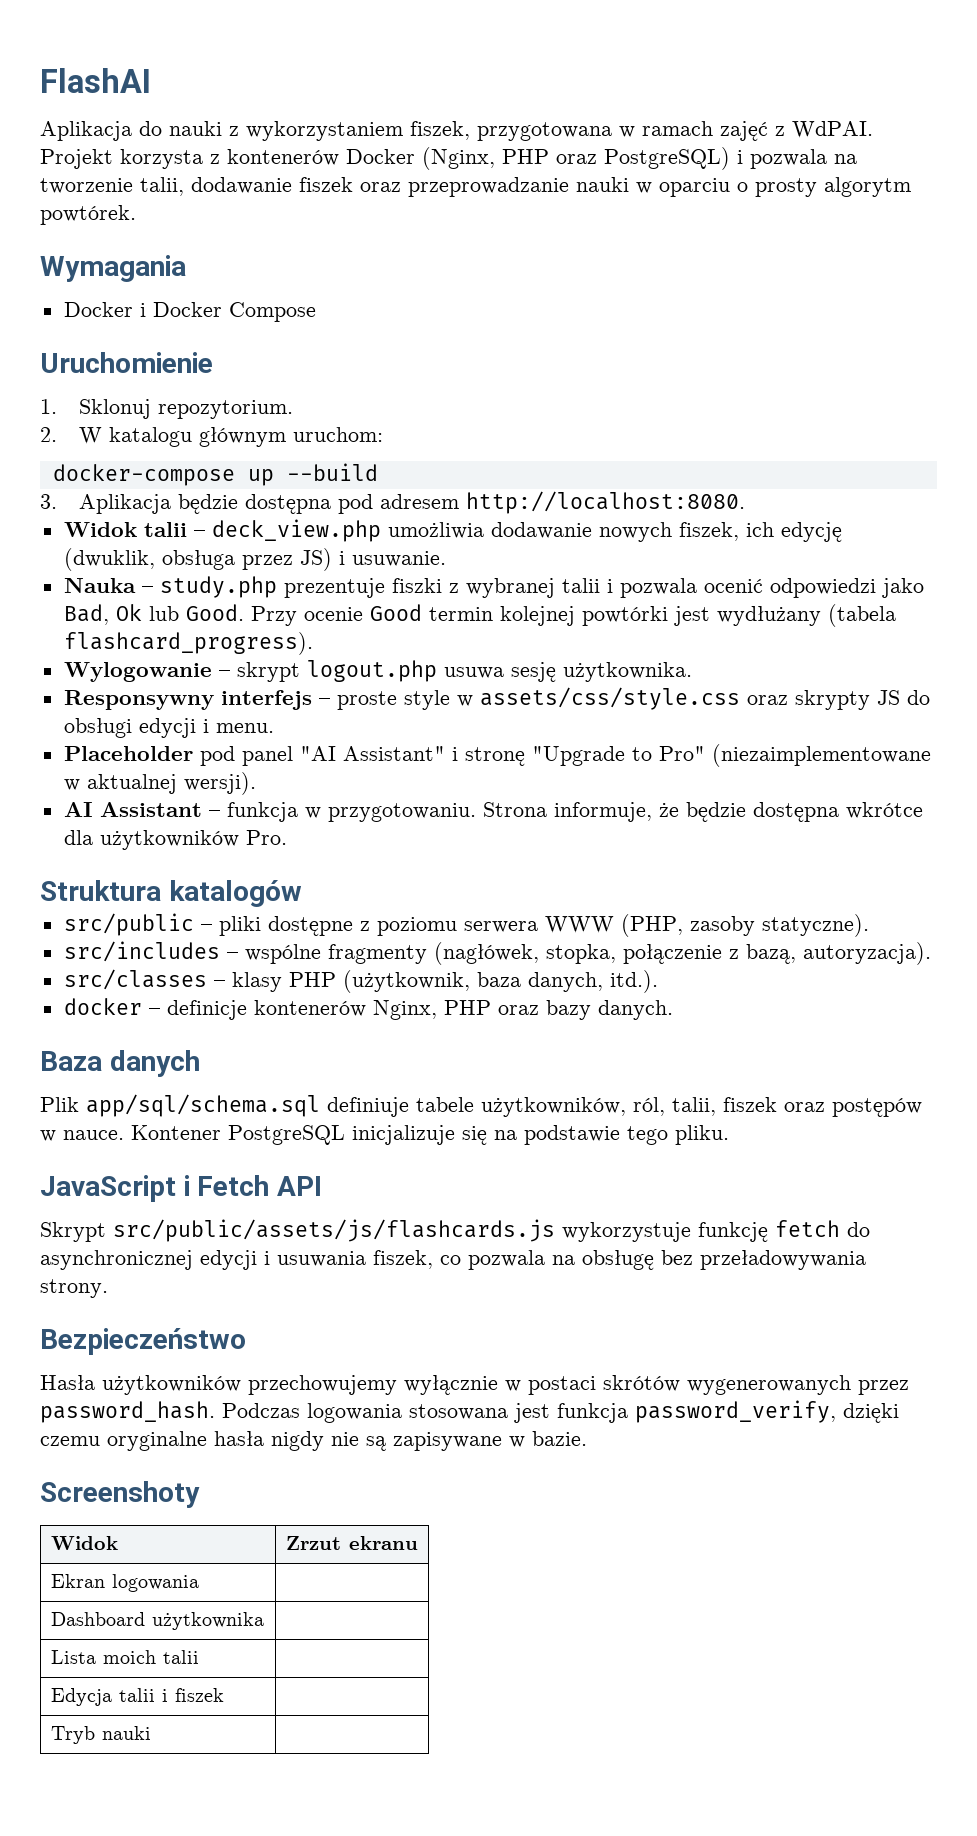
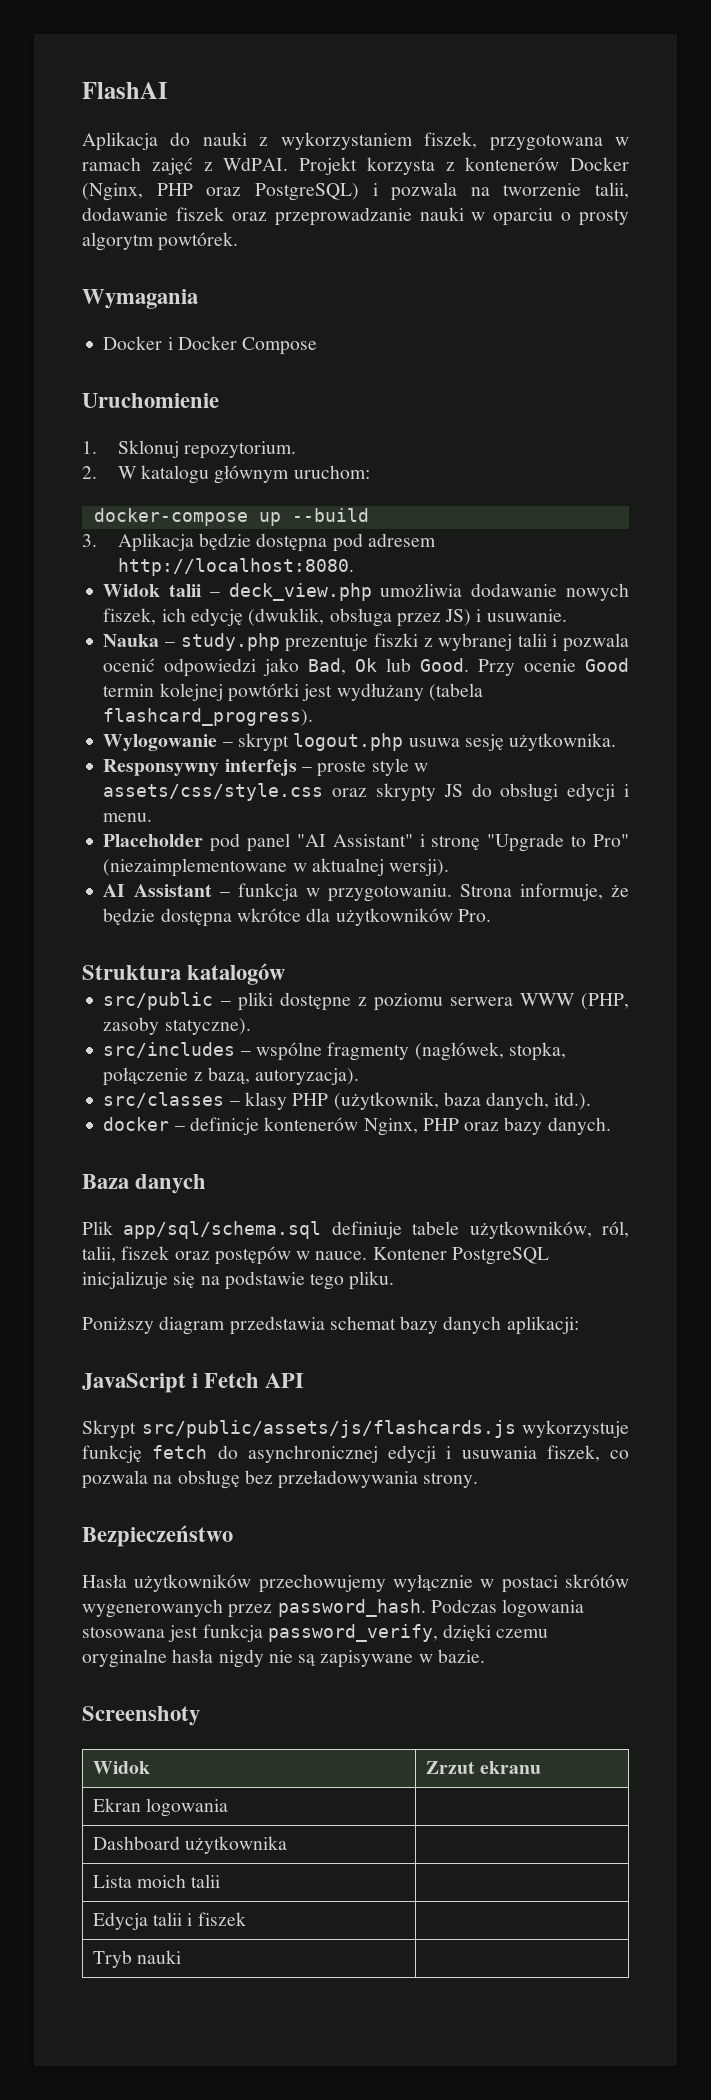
(729, 1135) none -> [82,1316,579,1335] // Poniższy diagram przedstawia schemat bazy danych aplikacji:

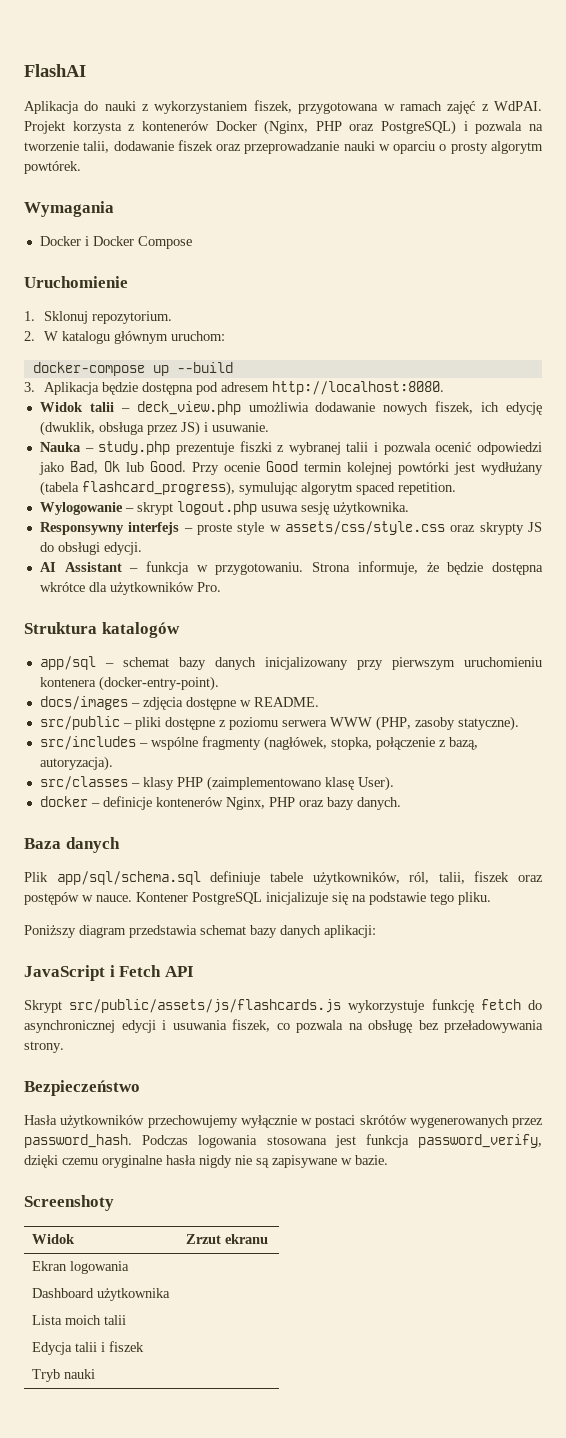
[103,708,314,726] flashcard_progress). -> [81,481,456,496] flashcard_progress), symulując algorytm spaced repetition.
[567,783,629,801] [103,813,153,822] [103,833,629,852] [103,858,450,877] edycji i menu. // Placeholder pod panel "AI Assistant" i stronę "Upgrade to Pro" (niezaimplementowane w aktualnej wersji). -> [103,542,142,555] edycji.
(286, 974) none -> [39,656,542,670] [39,676,219,691] [39,696,319,710] // app/sql – schemat bazy danych inicjalizowany przy pierwszym uruchomieniu kontenera (docker-entry-point). // docs/images – zdjęcia dostępne w README.
[333,1092,592,1110] (użytkownik, baza danych, itd.). -> [206,776,394,791] (zaimplementowano klasę User).

